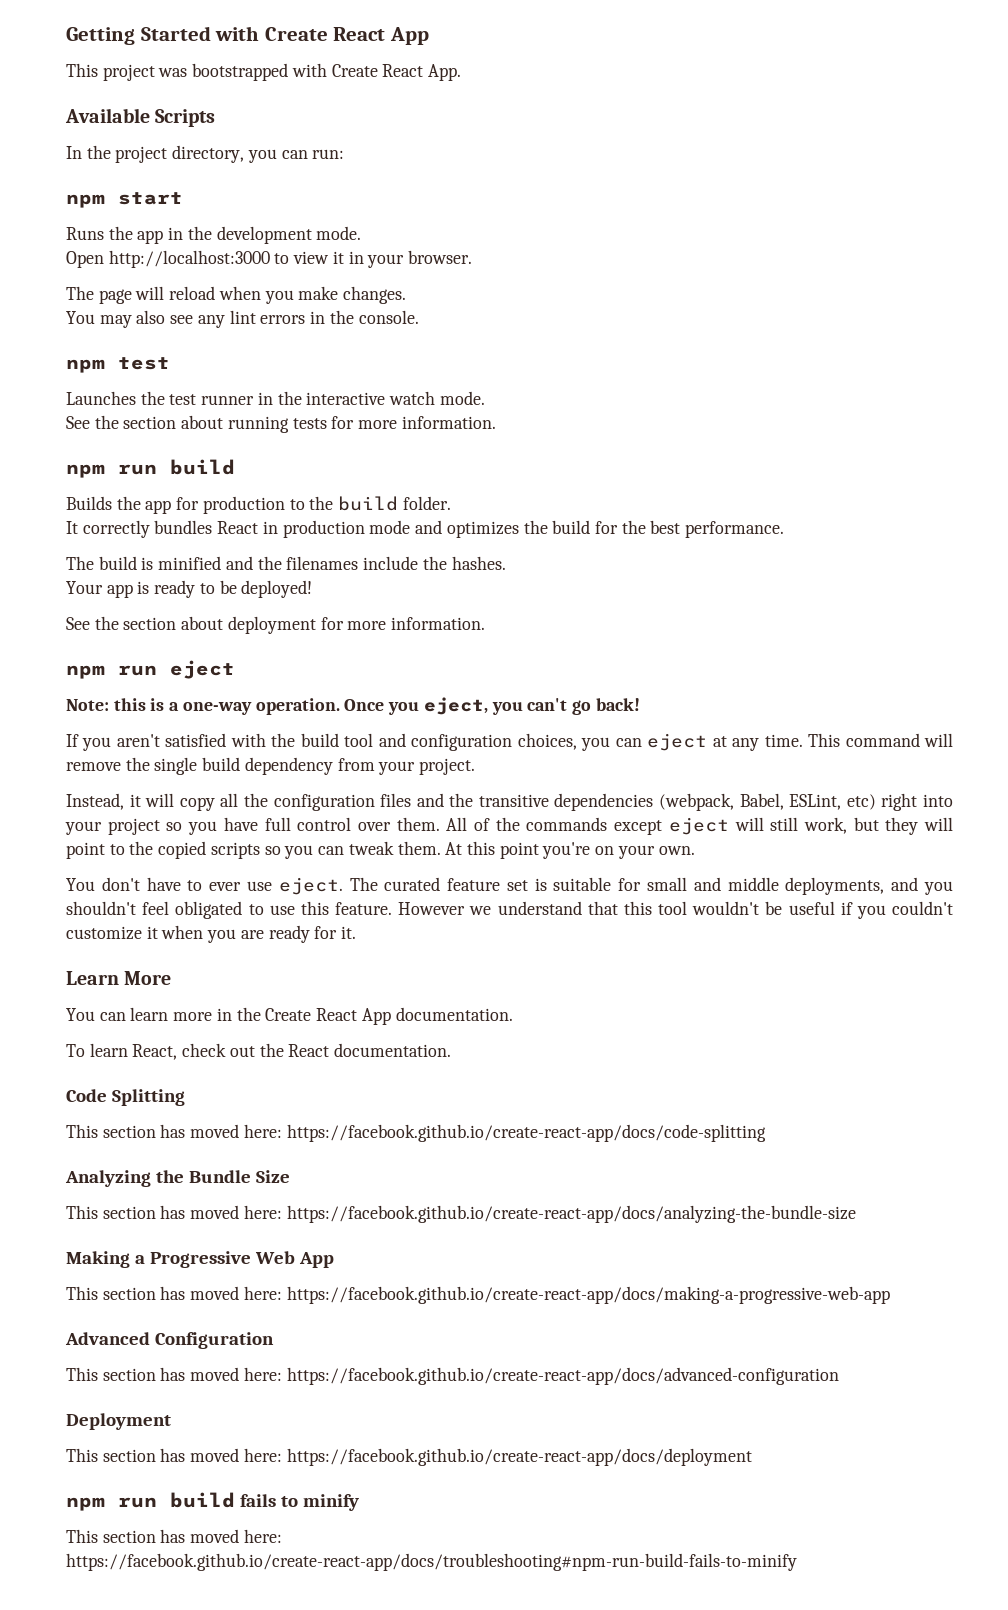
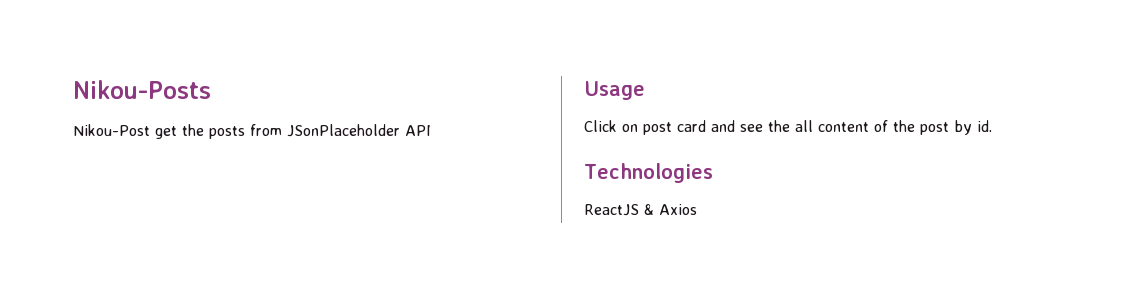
[66,26,429,45] [66,63,462,81] [65,108,216,127] [66,145,345,163] [66,192,183,208] [66,226,362,244] [66,250,473,268] [66,286,407,304] [66,310,419,328] [66,357,170,373] [66,391,485,405] [66,415,496,433] [66,459,235,478] [66,496,451,514] [66,520,785,538] [66,556,506,570] [66,580,313,598] [66,616,486,634] [66,660,235,679] [66,697,640,715] [66,733,954,751] [66,757,476,775] [66,793,954,811] [65,817,954,835] [66,841,695,859] [66,877,953,895] [66,901,953,919] [66,925,357,943] [66,971,172,985] [66,1007,513,1025] [66,1043,452,1060] [66,1089,185,1106] [66,1124,766,1142] [65,1170,290,1187] [66,1205,856,1223] [66,1251,334,1268] [66,1286,890,1304] [65,1332,274,1349] [66,1367,839,1385] [66,1413,171,1430] [66,1448,752,1466] [66,1492,359,1511] [66,1529,282,1543] [66,1553,797,1571] Getting Started with Create React App // This project was bootstrapped with Create React App. // Available Scripts // In the project directory, you can run: // npm start // Runs the app in the development mode. // Open http://localhost:3000 to view it in your browser. // The page will reload when you make changes. // You may also see any lint errors in the console. // npm test // Launches the test runner in the interactive watch mode. // See the section about running tests for more information. // npm run build // Builds the app for production to the build folder. // It correctly bundles React in production mode and optimizes the build for the best performance. // The build is minified and the filenames include the hashes. // Your app is ready to be deployed! // See the section about deployment for more information. // npm run eject // Note: this is a one-way operation. Once you eject, you can't go back! // If you aren't satisfied with the build tool and configuration choices, you can eject at any time. This command will remove the single build dependency from your project. // Instead, it will copy all the configuration files and the transitive dependencies (webpack, Babel, ESLint, etc) right into your project so you have full control over them. All of the commands except eject will still work, but they will point to the copied scripts so you can tweak them. At this point you're on your own. // You don't have to ever use eject. The curated feature set is suitable for small and middle deployments, and you shouldn't feel obligated to use this feature. However we understand that this tool wouldn't be useful if you couldn't customize it when you are ready for it. // Learn More // You can learn more in the Create React App documentation. // To learn React, check out the React documentation. // Code Splitting // This section has moved here: https://facebook.github.io/create-react-app/docs/code-splitting // Analyzing the Bundle Size // This section has moved here: https://facebook.github.io/create-react-app/docs/analyzing-the-bundle-size // Making a Progressive Web App // This section has moved here: https://facebook.github.io/create-react-app/docs/making-a-progressive-web-app // Advanced Configuration // This section has moved here: https://facebook.github.io/create-react-app/docs/advanced-configuration // Deployment // This section has moved here: https://facebook.github.io/create-react-app/docs/deployment // npm run build fails to minify // This section has moved here: https://facebook.github.io/create-react-app/docs/troubleshooting#npm-run-build-fails-to-minify -> [73,80,211,99] [73,124,431,139] [584,81,645,100] [584,120,992,135] [584,163,713,183] [584,204,697,216] Nikou-Posts // Nikou-Post get the posts from JSonPlaceholder API // Usage // Click on post card and see the all content of the post by id. // Technologies // ReactJS & Axios

